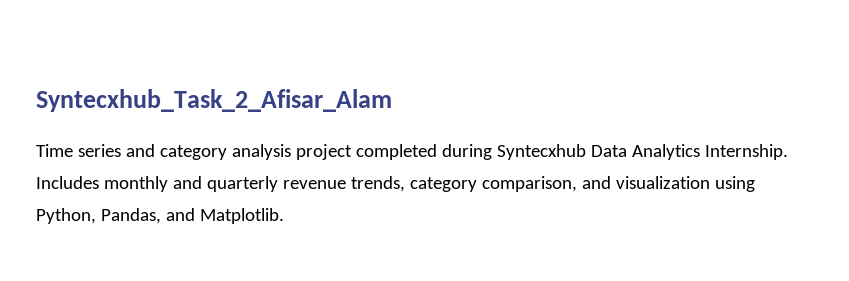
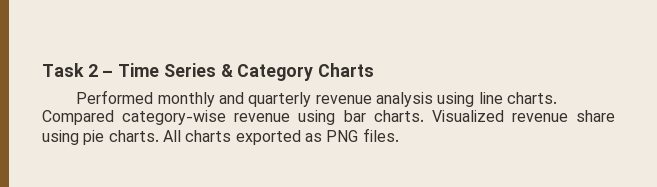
[36,89,392,112] [36,144,788,160] [36,176,755,192] [36,208,284,224] Syntecxhub_Task_2_Afisar_Alam // Time series and category analysis project completed during Syntecxhub Data Analytics Internship. Includes monthly and quarterly revenue trends, category comparison, and visualization using Python, Pandas, and Matplotlib. -> [42,63,375,81] [76,90,558,107] [42,110,615,125] [42,128,399,145] Task 2 – Time Series & Category Charts // Performed monthly and quarterly revenue analysis using line charts. Compared category-wise revenue using bar charts. Visualized revenue share using pie charts. All charts exported as PNG files.

